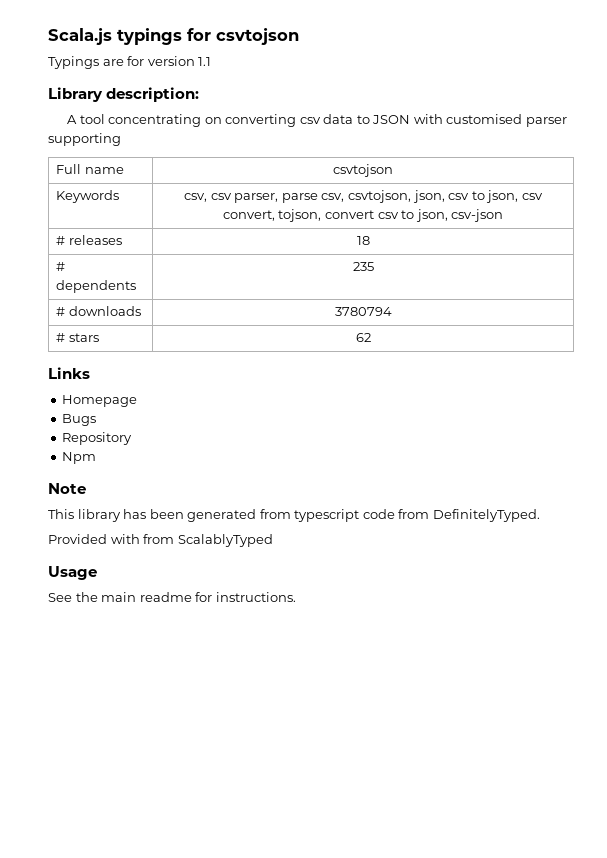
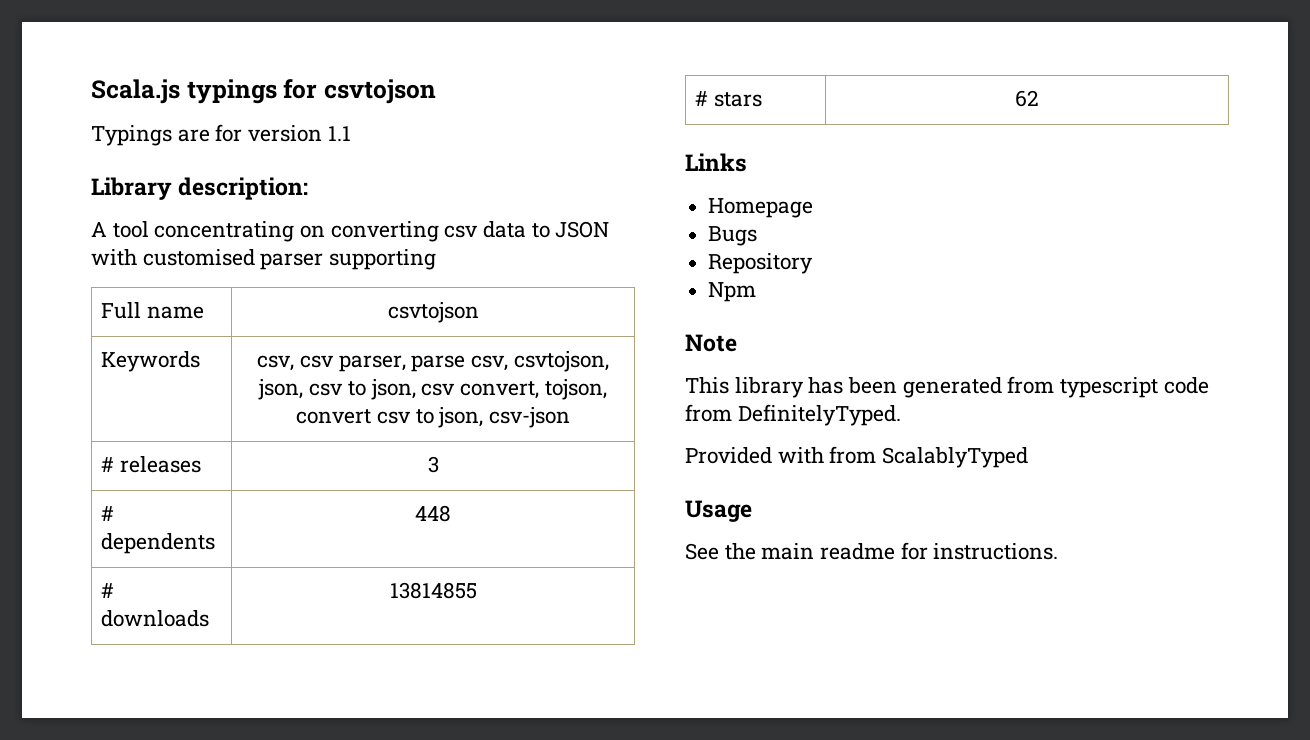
[356,236,370,245] 18 -> [427,456,439,473] 3
[352,262,374,271] 235 -> [415,505,451,522] 448
[334,307,392,316] 3780794 -> [389,582,477,599] 13814855

